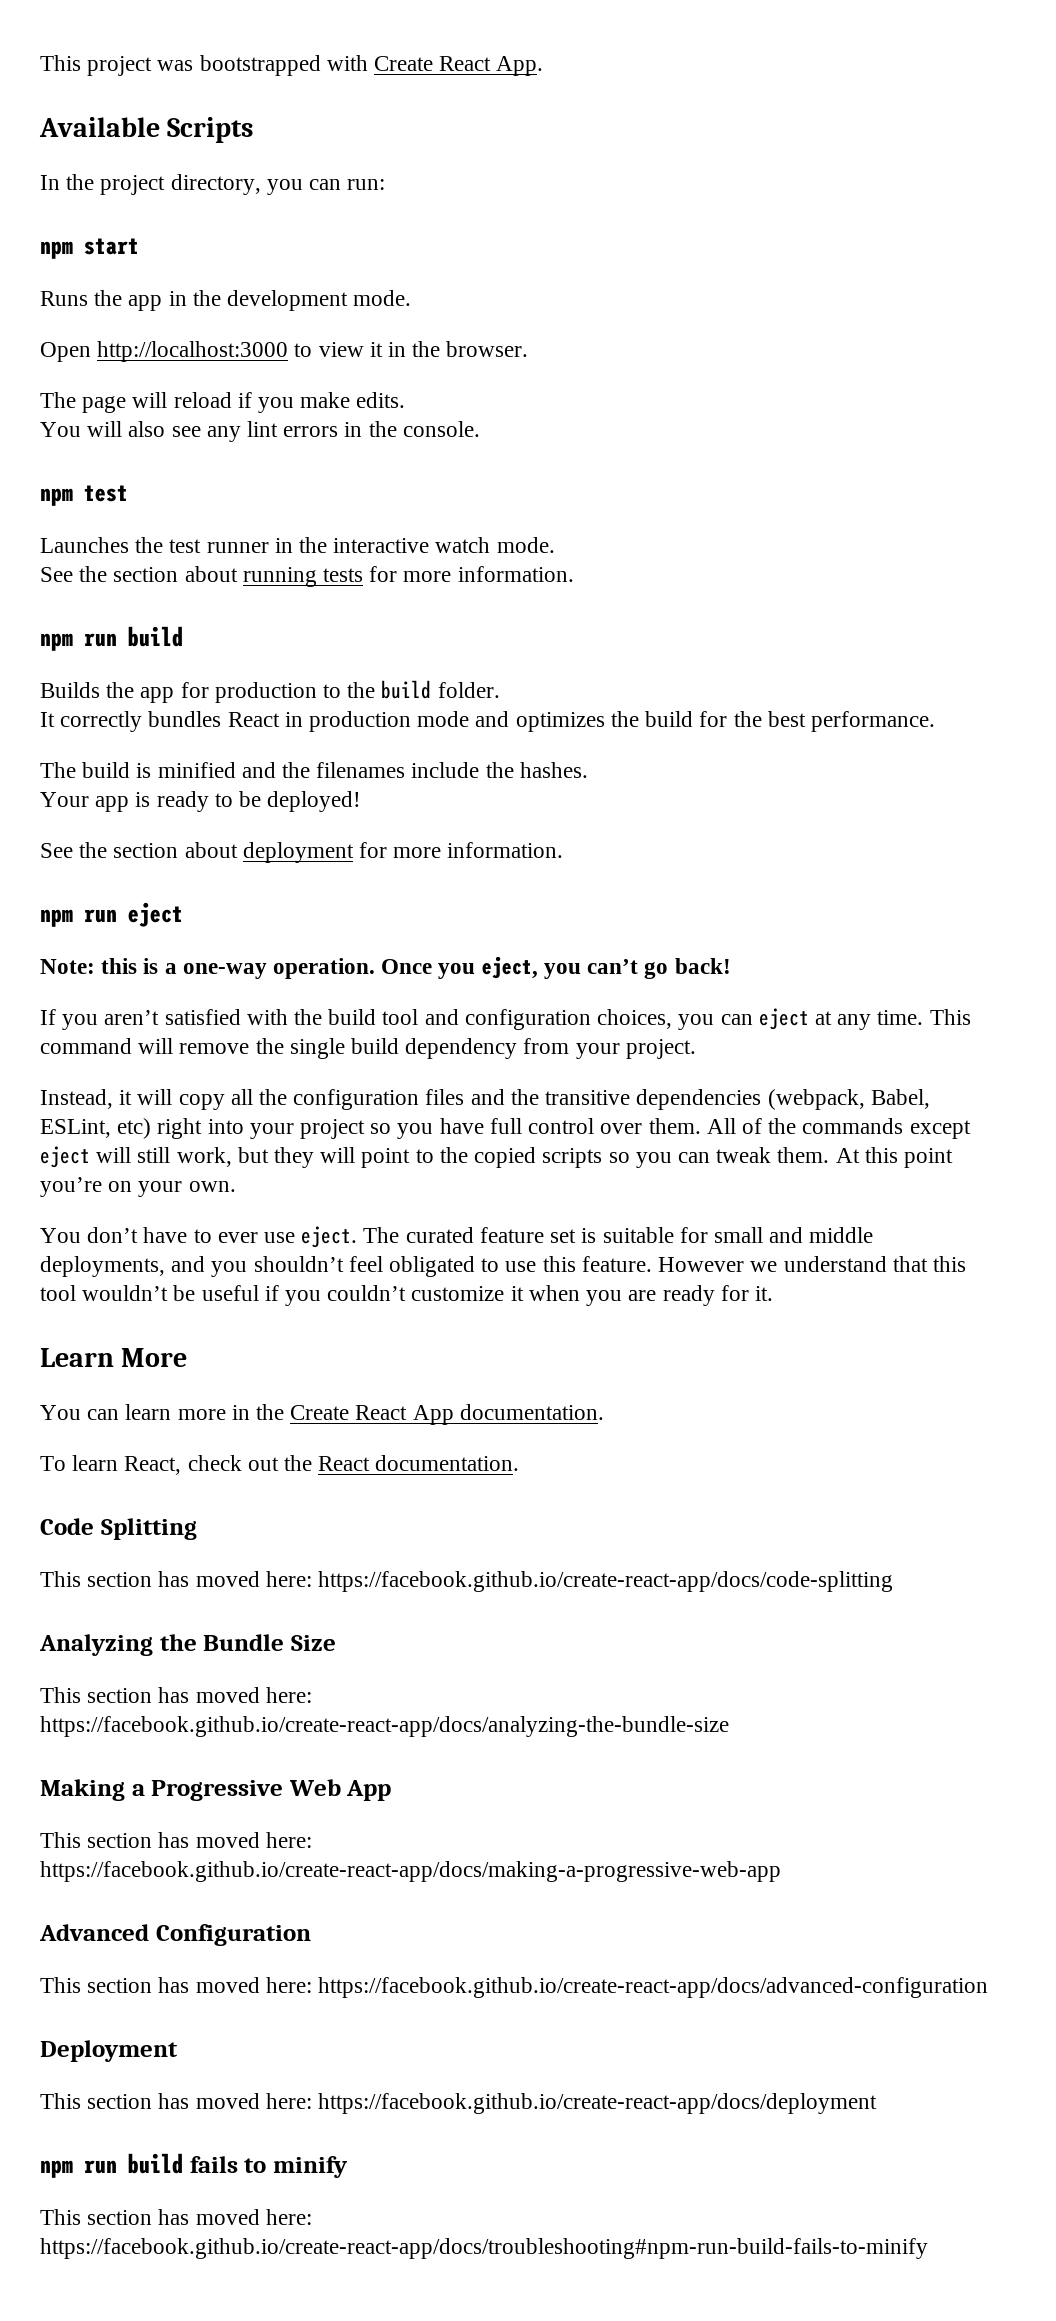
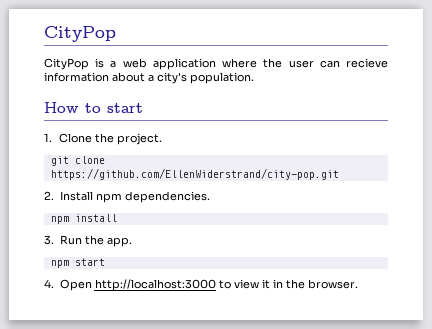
[40,55,544,76] [39,117,254,143] [40,174,386,195] [40,238,139,259] [40,290,412,311] This project was bootstrapped with Create React App. // Available Scripts // In the project directory, you can run: // npm start // Runs the app in the development mode. // -> [44,26,116,42] [44,58,389,70] [44,72,254,84] [44,102,143,113] [44,133,163,145] [50,156,105,166] [50,168,339,180] [44,191,210,203] [50,214,117,224] [44,235,132,247] [50,258,105,268] [44,279,54,288] CityPop // CityPop is a web application where the user can recieve information about a city's population. // How to start // 1. Clone the project. // git clone https://github.com/EllenWiderstrand/city-pop.git // 2. Install npm dependencies. // npm install // 3. Run the app. // npm start // 4.
[40,392,406,413] [40,421,480,442] [40,485,128,506] [40,537,555,553] [40,566,574,587] [40,626,183,651] [40,680,500,703] [40,711,935,732] [40,762,588,778] [40,791,362,812] [40,842,564,863] [40,902,183,927] [40,956,731,979] [40,1008,971,1030] [40,1038,696,1059] [40,1089,930,1110] [40,1118,971,1139] [40,1146,953,1168] [40,1177,236,1197] [40,1226,874,1248] [40,1256,966,1277] [40,1285,773,1306] [40,1348,188,1367] [40,1404,604,1425] [40,1455,520,1475] [40,1518,197,1540] [40,1571,894,1592] [39,1634,336,1656] [40,1687,312,1703] [40,1716,729,1737] [40,1779,392,1801] [40,1832,312,1848] [40,1861,781,1882] [39,1924,311,1946] [40,1977,989,1998] [40,2040,178,2062] [40,2093,878,2114] [40,2153,348,2178] [40,2209,312,2225] [40,2238,928,2259] // The page will reload if you make edits. // You will also see any lint errors in the console. // npm test // Launches the test runner in the interactive watch mode. // See the section about running tests for more information. // npm run build // Builds the app for production to the build folder. // It correctly bundles React in production mode and optimizes the build for the best performance. // The build is minified and the filenames include the hashes. // Your app is ready to be deployed! // See the section about deployment for more information. // npm run eject // Note: this is a one-way operation. Once you eject, you can’t go back! // If you aren’t satisfied with the build tool and configuration choices, you can eject at any time. This command will remove the single build dependency from your project. // Instead, it will copy all the configuration files and the transitive dependencies (webpack, Babel, ESLint, etc) right into your project so you have full control over them. All of the commands except eject will still work, but they will point to the copied scripts so you can tweak them. At this point you’re on your own. // You don’t have to ever use eject. The curated feature set is suitable for small and middle deployments, and you shouldn’t feel obligated to use this feature. However we understand that this tool wouldn’t be useful if you couldn’t customize it when you are ready for it. // Learn More // You can learn more in the Create React App documentation. // To learn React, check out the React documentation. // Code Splitting // This section has moved here: https://facebook.github.io/create-react-app/docs/code-splitting // Analyzing the Bundle Size // This section has moved here: https://facebook.github.io/create-react-app/docs/analyzing-the-bundle-size // Making a Progressive Web App // This section has moved here: https://facebook.github.io/create-react-app/docs/making-a-progressive-web-app // Advanced Configuration // This section has moved here: https://facebook.github.io/create-react-app/docs/advanced-configuration // Deployment // This section has moved here: https://facebook.github.io/create-react-app/docs/deployment // npm run build fails to minify // This section has moved here: https://facebook.github.io/create-react-app/docs/troubleshooting#npm-run-build-fails-to-minify -> (358, 284) none

